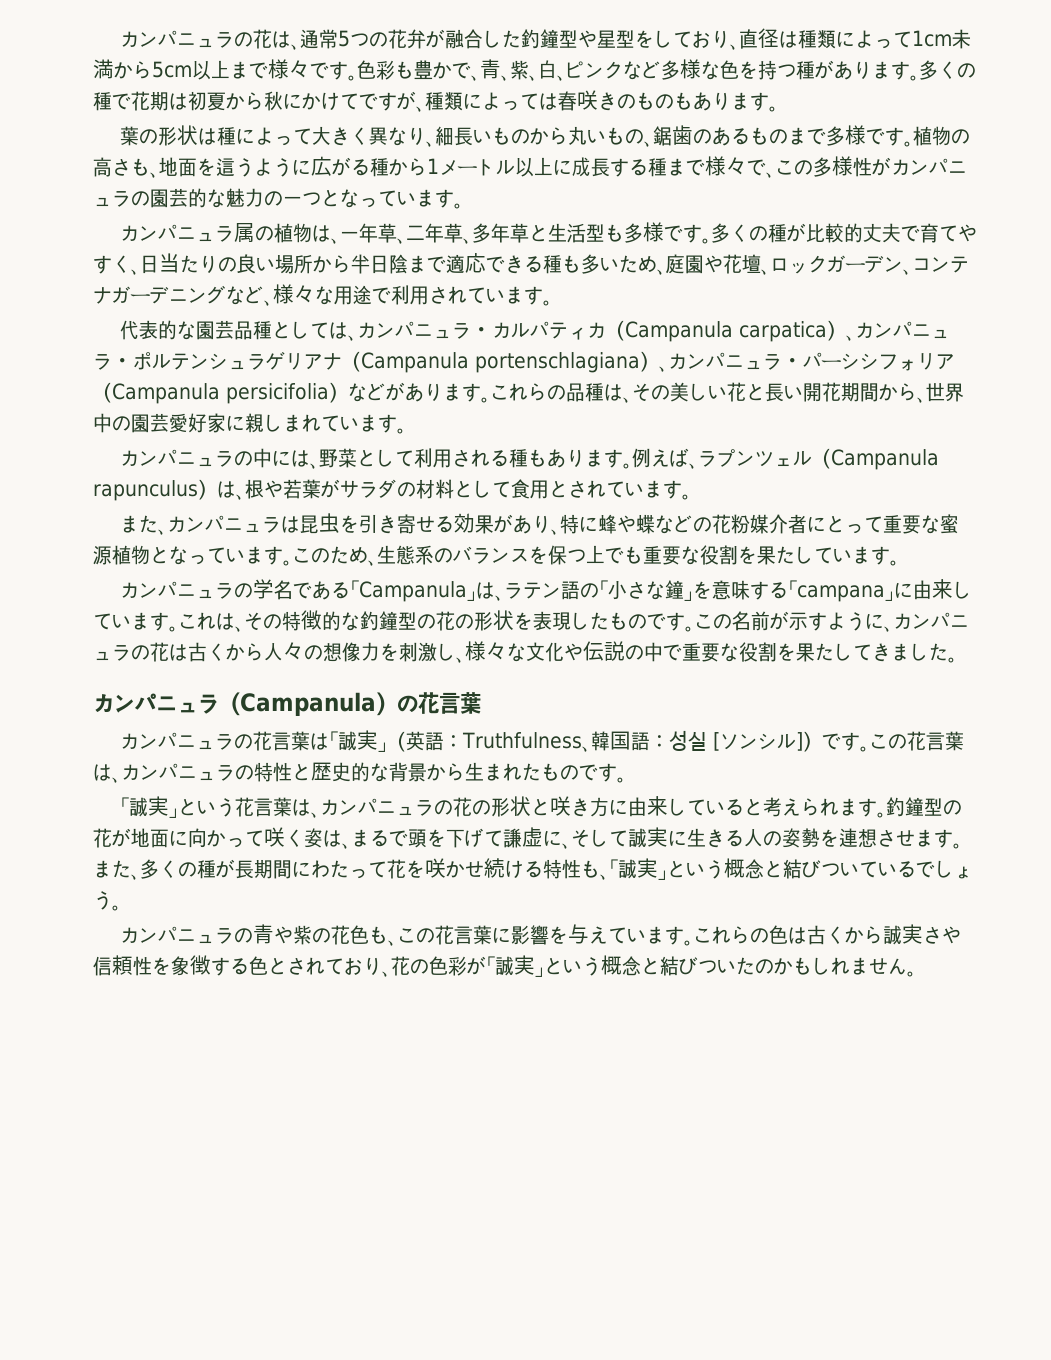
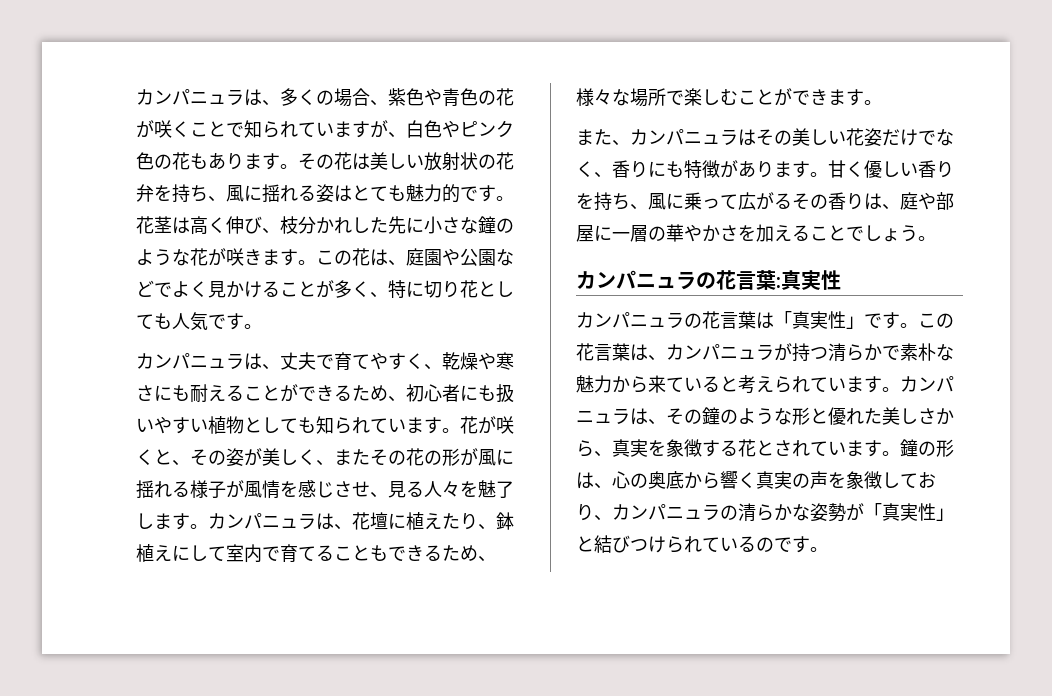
[120,28,972,50] [93,59,976,81] [93,90,778,112] [120,125,971,147] [93,156,967,178] [93,188,463,209] [120,222,864,244] カンパニュラの花は、通常5つの花弁が融合した釣鐘型や星型をしており、直径は種類によって1cm未満から5cm以上まで様々です。色彩も豊かで、青、紫、白、ピンクなど多様な色を持つ種があります。多くの種で花期は初夏から秋にかけてですが、種類によっては春咲きのものもあります。 // 葉の形状は種によって大きく異なり、細長いものから丸いもの、鋸歯のあるものまで多様です。植物の高さも、地面を這うように広がる種から1メートル以上に成長する種まで様々で、この多様性がカンパニュラの園芸的な魅力の一つとなっています。 // カンパニュラ属の植物は、一年草、二年草、多年草と生活型も多様です。多くの種が比較的 -> [136,88,514,107] [136,120,514,138] [136,152,514,171] [136,184,514,203] [136,216,514,235] [136,248,514,266] [136,280,514,298] [136,312,262,331] [136,353,280,370] カンパニュラは、多くの場合、紫色や青色の花が咲くことで知られていますが、白色やピンク色の花もあります。その花は美しい放射状の花弁を持ち、風に揺れる姿はとても魅力的です。花茎は高く伸び、枝分かれした先に小さな鐘のような花が咲きます。この花は、庭園や公園などでよく見かけることが多く、特に切り花としても人気です。 // カンパニュラは、
[140,253,969,275] [93,284,552,306] [120,320,951,342] [93,351,955,373] [93,382,964,404] [93,413,406,434] [120,448,940,470] [93,479,644,501] 日当たりの良い場所から半日陰まで適応できる種も多いため、庭園や花壇、ロックガーデン、コンテナガーデニングなど、様々な用途で利用されています。 // 代表的な園芸品種としては、カンパニュラ・カルパティカ（Campanula carpatica）、カンパニュラ・ポルテンシュラゲリアナ（Campanula portenschlagiana）、カンパニュラ・パーシシフォリア（Campanula persicifolia）などがあります。これらの品種は、その美しい花と長い開花期間から、世界中の園芸愛好家に親しまれています。 // カンパニュラの中には、野菜として利用される種もあります。例えば、ラプンツェル（Campanula rapunculus）は、根や若葉がサラダの材料として食用とされてい -> [442,352,514,370] [136,384,514,403] [136,415,514,434] [136,448,514,466] [136,480,514,499] [136,511,514,530] [136,543,496,563] [576,88,828,107] 乾燥や寒さにも耐えることができるため、初心者にも扱いやすい植物としても知られています。花が咲くと、その姿が美しく、またその花の形が風に揺れる様子が風情を感じさせ、見る人々を魅了します。カンパニュラは、花壇に植えたり、鉢植えにして室内で育てることもできるため、様々な場所で楽しむことができ
[300,513,960,535] [93,545,899,566] [120,579,973,602] [93,610,969,632] [93,641,957,663] [93,692,481,716] 昆虫を引き寄せる効果があり、特に蜂や蝶などの花粉媒介者にとって重要な蜜源植物となっています。このため、生態系のバランスを保つ上でも重要な役割を果たしています。 // カンパニュラの学名である「Campanula」は、ラテン語の「小さな鐘」を意味する「campana」に由来しています。これは、その特徴的な釣鐘型の花の形状を表現したものです。この名前が示すように、カンパニュラの花は古くから人々の想像力を刺激し、様々な文化や伝説の中で重要な役割を果たしてきました。 // カンパニュラ（Campanula）の花言葉 -> [756,128,954,146] [576,160,954,178] [576,192,954,211] [576,224,936,242] [576,270,841,290] その美しい花姿だけでなく、香りにも特徴があります。甘く優しい香りを持ち、風に乗って広がるその香りは、庭や部屋に一層の華やかさを加えることでしょう。 // カンパニュラの花言葉:真実性
[338,730,823,752] 誠実」（英語：Truthfulness、韓国語：성실 [ソンシル]） -> [792,311,864,329] 真実性」
[235,762,626,783] [120,796,963,818] [93,827,962,849] [93,858,973,880] [93,891,121,911] [120,924,962,946] [93,955,907,977] の特性と歴史的な背景から生まれたものです。 // 「誠実」という花言葉は、カンパニュラの花の形状と咲き方に由来していると考えられます。釣鐘型の花が地面に向かって咲く姿は、まるで頭を下げて謙虚に、そして誠実に生きる人の姿勢を連想させます。また、多くの種が長期間にわたって花を咲かせ続ける特性も、「誠実」という概念と結びついているでしょう。 // カンパニュラの青や紫の花色も、この花言葉に影響を与えています。これらの色は古くから誠実さや信頼性を象徴する色とされており、花の色彩が「誠実」という概念と結びついたのかもしれません -> [774,343,954,362] [576,375,954,394] [576,407,954,425] [576,439,954,457] [576,471,936,489] [576,503,954,522] [576,535,810,553] が持つ清らかで素朴な魅力から来ていると考えられています。カンパニュラは、その鐘のような形と優れた美しさから、真実を象徴する花とされています。鐘の形は、心の奥底から響く真実の声を象徴しており、カンパニュラの清らかな姿勢が「真実性」と結びつけられているのです

